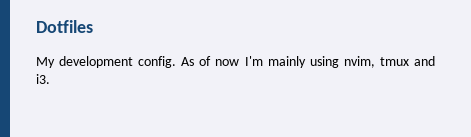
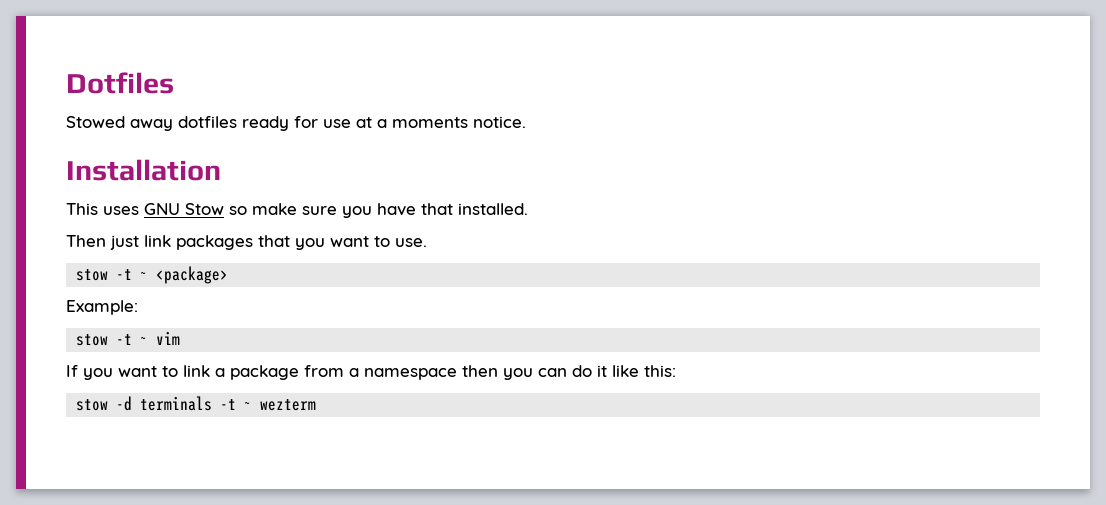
[36,56,435,68] [36,74,50,84] My development config. As of now I'm mainly using nvim, tmux and i3. -> [66,116,526,131] [66,159,221,181] [66,203,528,218] [66,235,427,250] [76,266,229,284] [66,300,138,315] [76,331,181,346] [66,365,676,380] [76,396,317,411] Stowed away dotfiles ready for use at a moments notice. // Installation // This uses GNU Stow so make sure you have that installed. // Then just link packages that you want to use. // stow -t ~ <package> // Example: // stow -t ~ vim // If you want to link a package from a namespace then you can do it like this: // stow -d terminals -t ~ wezterm

